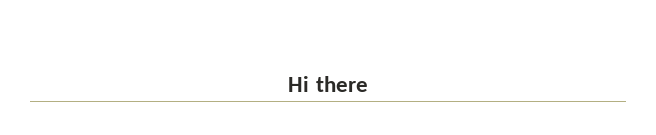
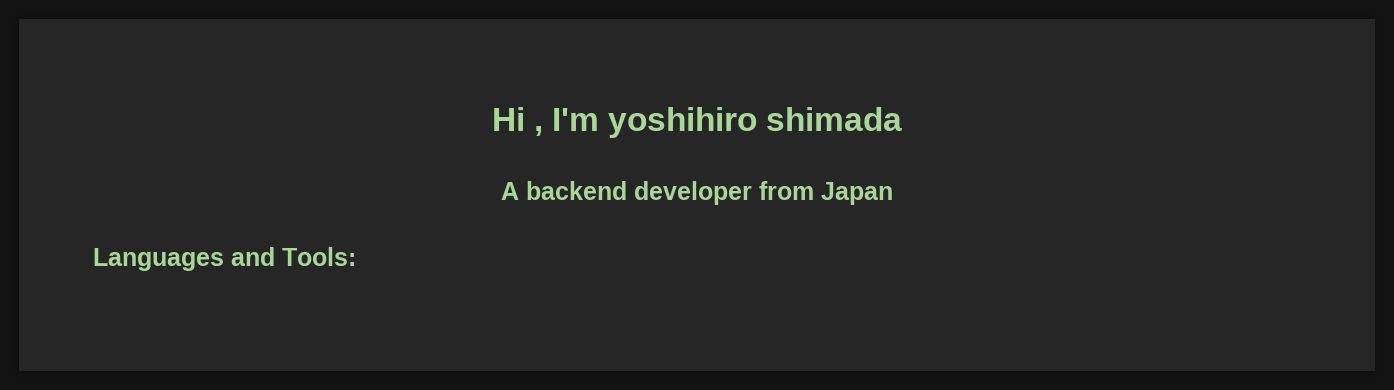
[315,76,368,92] there -> [533,107,903,138] [501,181,893,205] [93,247,356,271] , I'm yoshihiro shimada // A backend developer from Japan // Languages and Tools:

